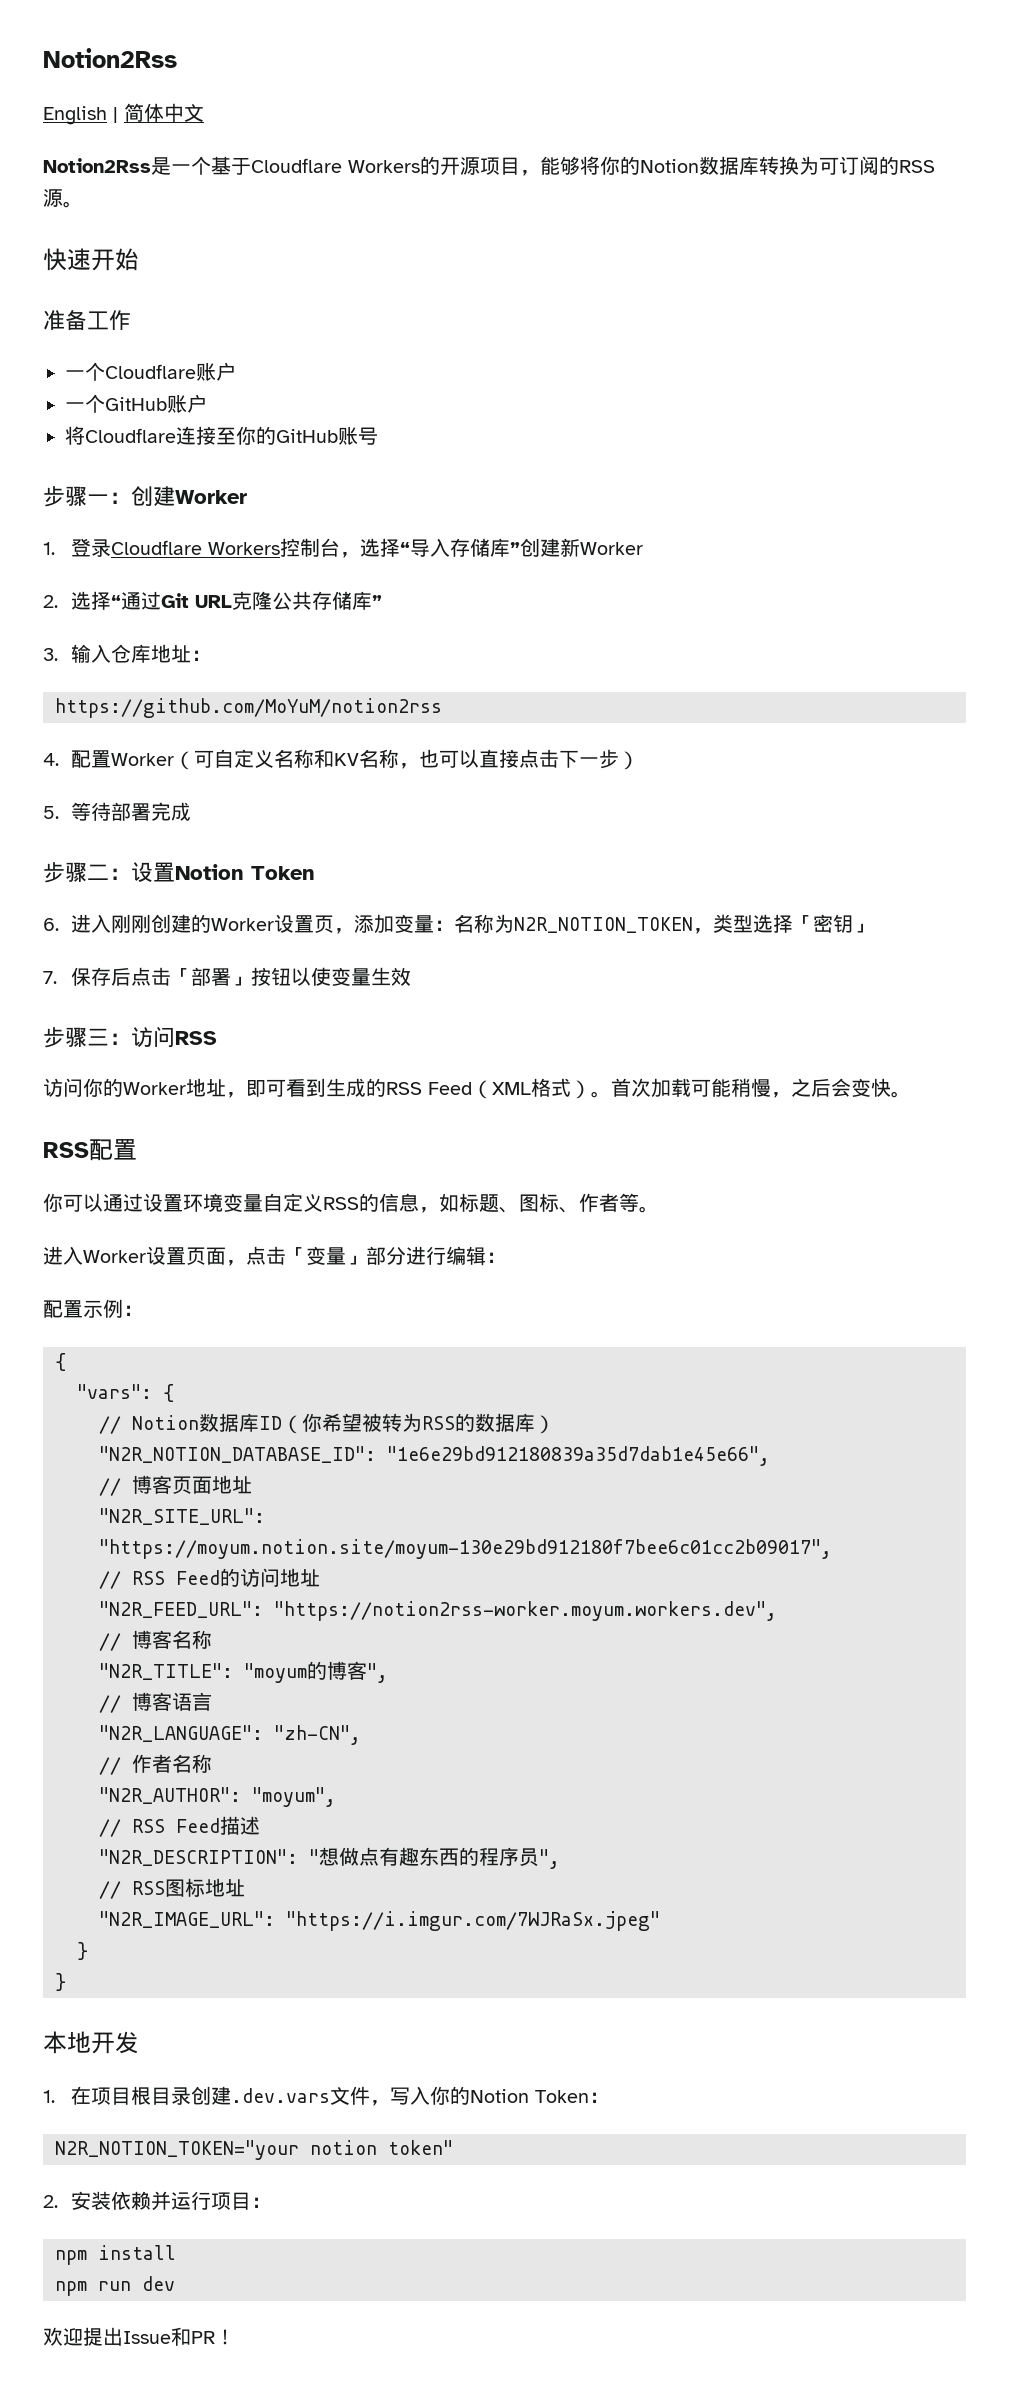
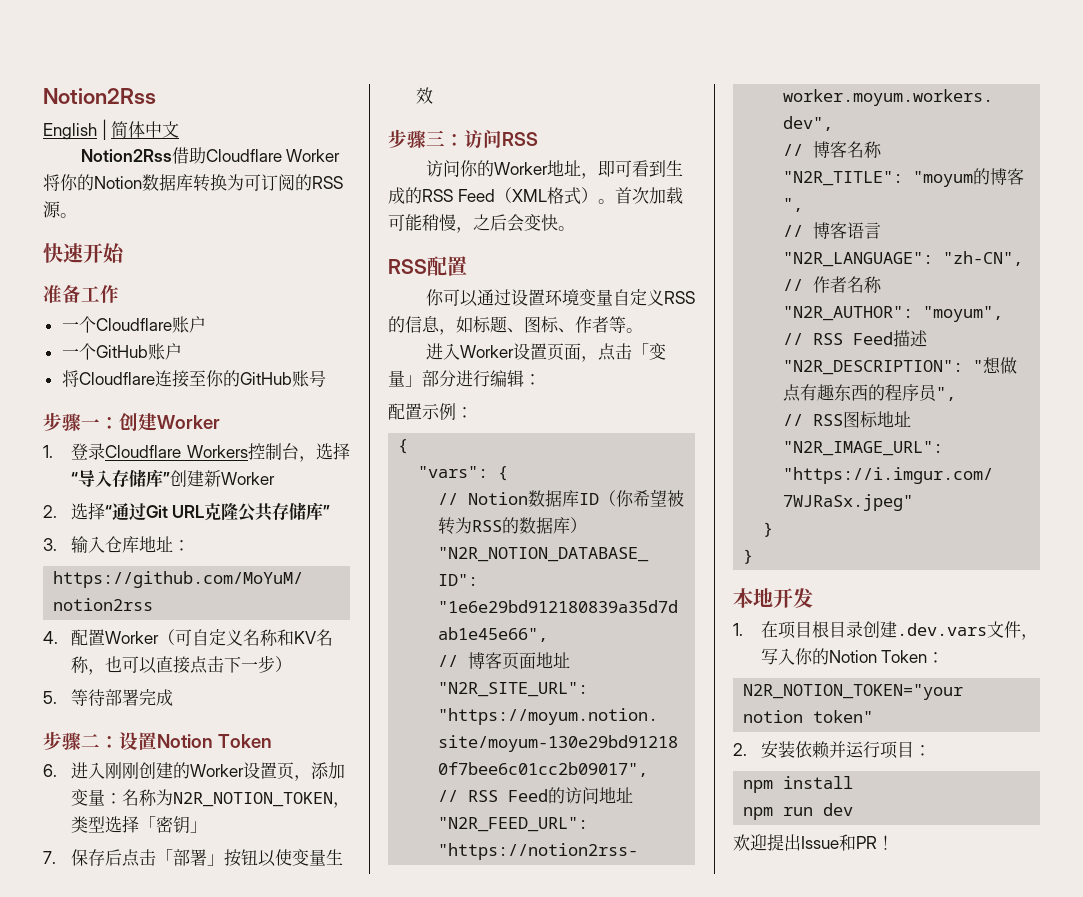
[151,156,580,176] 是一个基于Cloudflare Workers的开源项目，能够 -> [171,147,341,164] 借助Cloudflare Worker

